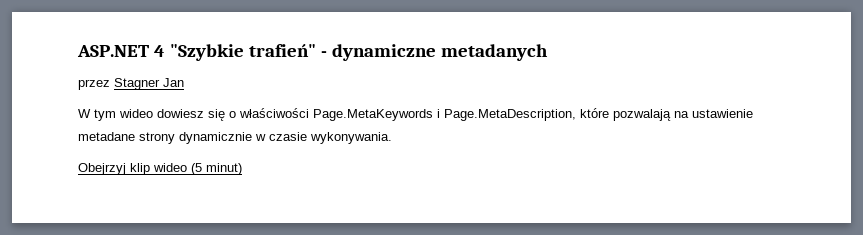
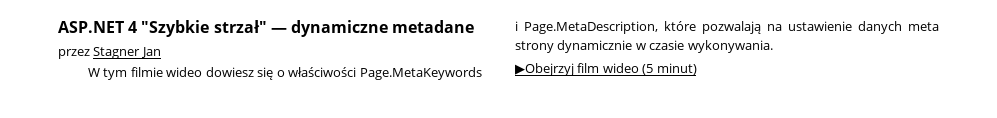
[248,44,548,61] trafień" - dynamiczne metadanych -> [213,20,475,37] strzał" — dynamiczne metadane
(116, 115) none -> [130,67,163,77] filmie
[78,132,135,141] metadane -> [858,21,939,34] danych meta
[78,163,150,175] Obejrzyj klip -> [515,63,600,76] ▶Obejrzyj film

